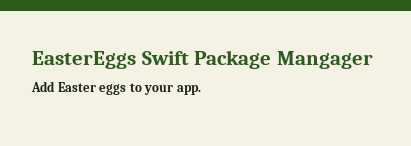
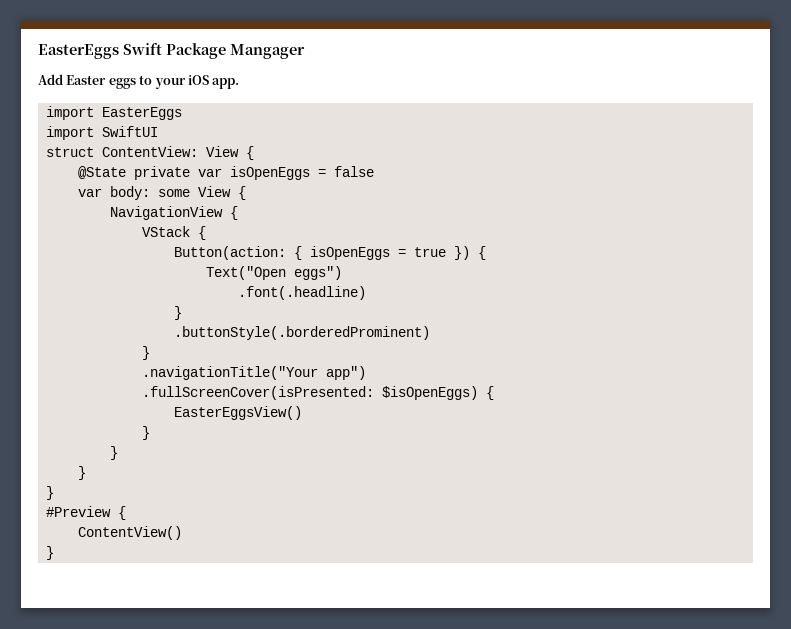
(174, 89) none -> [187,75,209,85] iOS
(201, 90) none -> [45,106,182,120] [45,126,158,140] [45,146,254,160] [77,166,374,180] [77,186,246,200] [109,206,238,220] [141,226,206,240] [173,246,486,260] [205,266,342,280] [237,286,366,300] [173,306,182,320] [173,326,430,340] [141,346,150,360] [141,366,366,380] [141,386,494,400] [173,406,302,420] [141,426,150,440] [109,446,118,460] [77,466,86,480] [45,486,54,500] [45,506,126,520] [77,526,182,540] [45,546,54,560] // import EasterEggs // import SwiftUI // struct ContentView: View { // @State private var isOpenEggs = false // var body: some View { // NavigationView { // VStack { // Button(action: { isOpenEggs = true }) { // Text("Open eggs") // .font(.headline) // } // .buttonStyle(.borderedProminent) // } // .navigationTitle("Your app") // .fullScreenCover(isPresented: $isOpenEggs) { // EasterEggsView() // } // } // } // } // #Preview { // ContentView() // }

